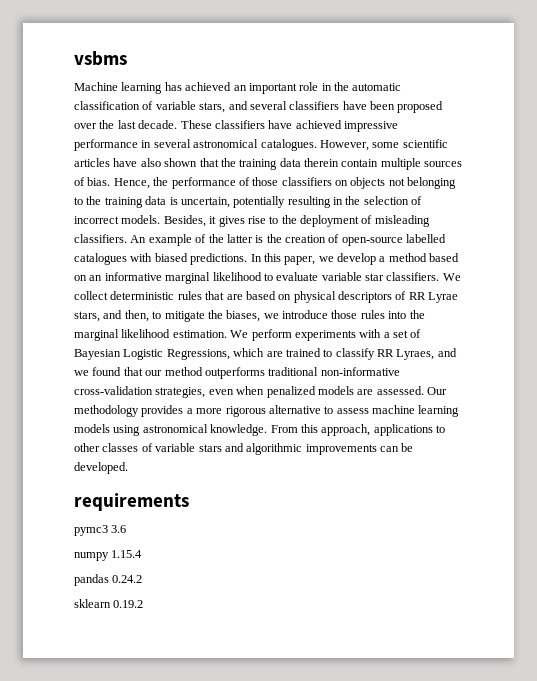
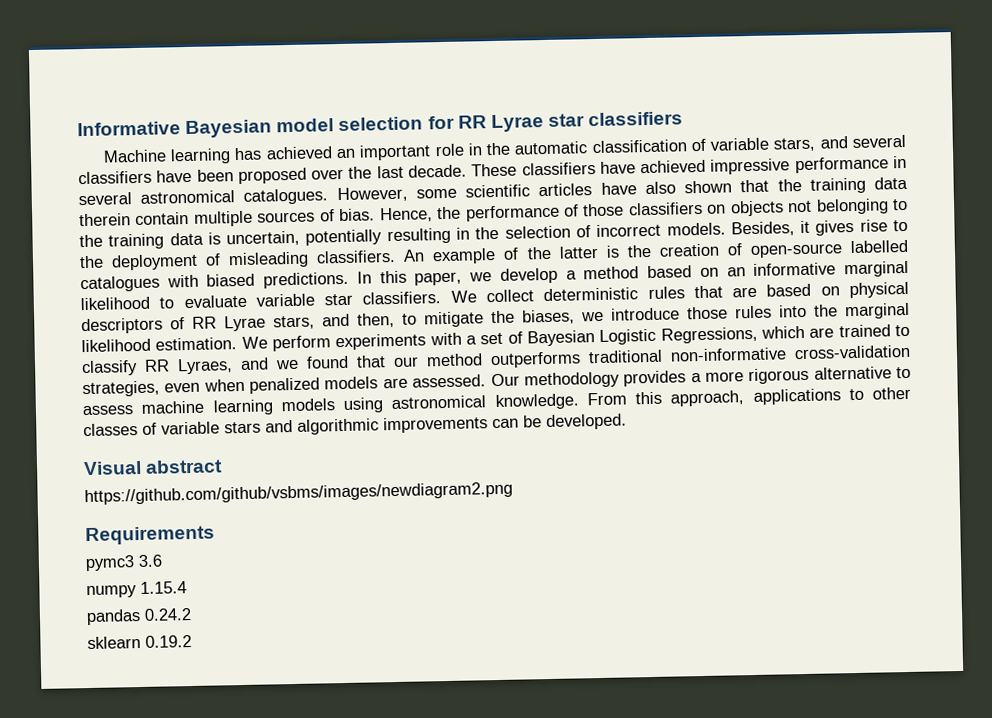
[74,51,127,66] vsbms -> [77,111,684,139] Informative Bayesian model selection for RR Lyrae star classifiers
[74,493,189,511] requirements -> [83,459,224,476] [84,481,513,506] [85,525,215,546] Visual abstract // https://github.com/github/vsbms/images/newdiagram2.png // Requirements

